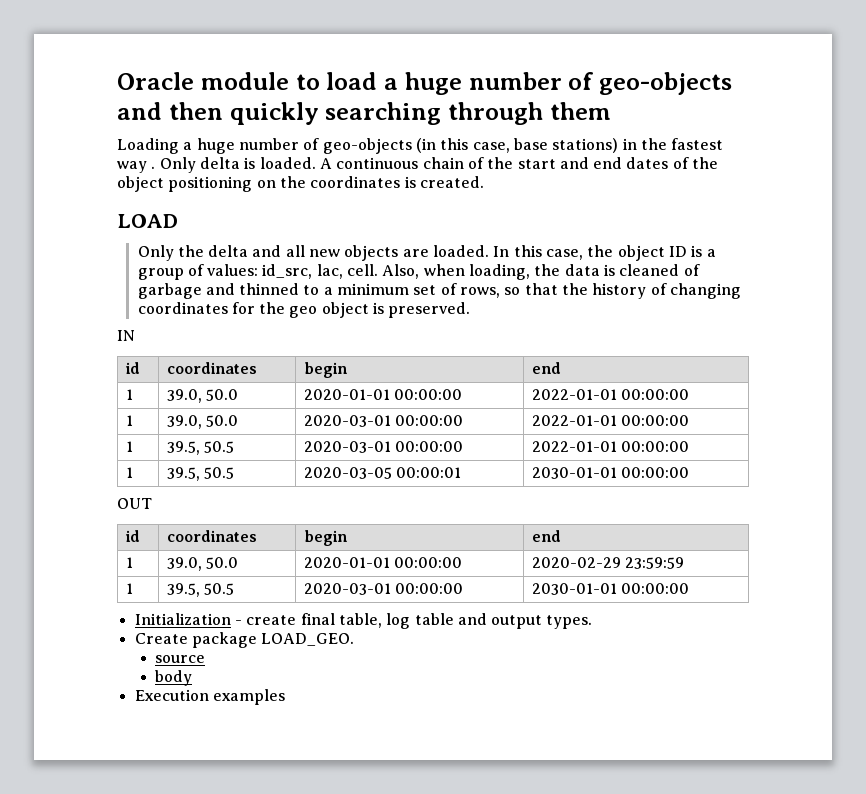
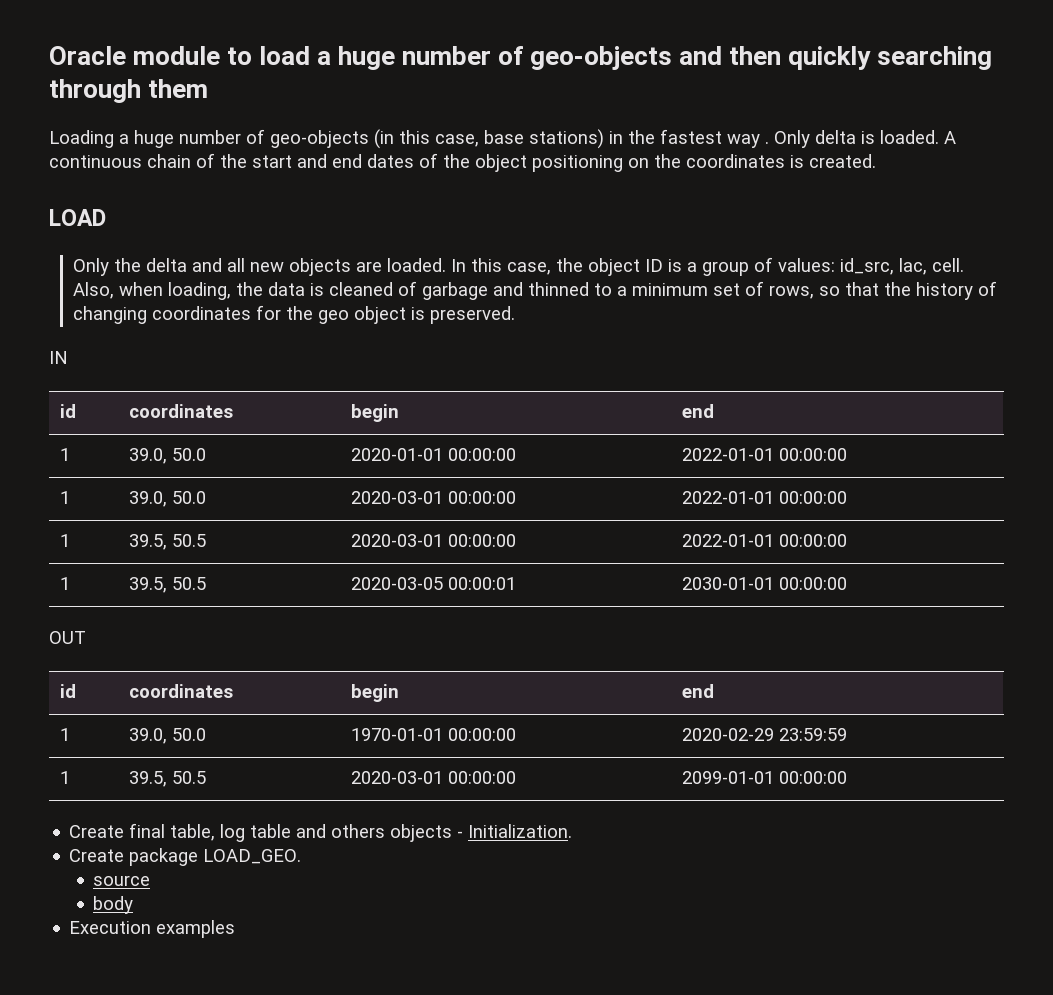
[303,557,390,568] 2020-01-01 -> [351,728,444,741] 1970-01-01
[531,583,690,595] [134,613,297,625] 2030-01-01 00:00:00 // Initialization - create -> [682,771,848,784] [69,825,125,838] 2099-01-01 00:00:00 // Create
[491,615,593,629] output types. -> [331,824,573,842] others objects - Initialization.

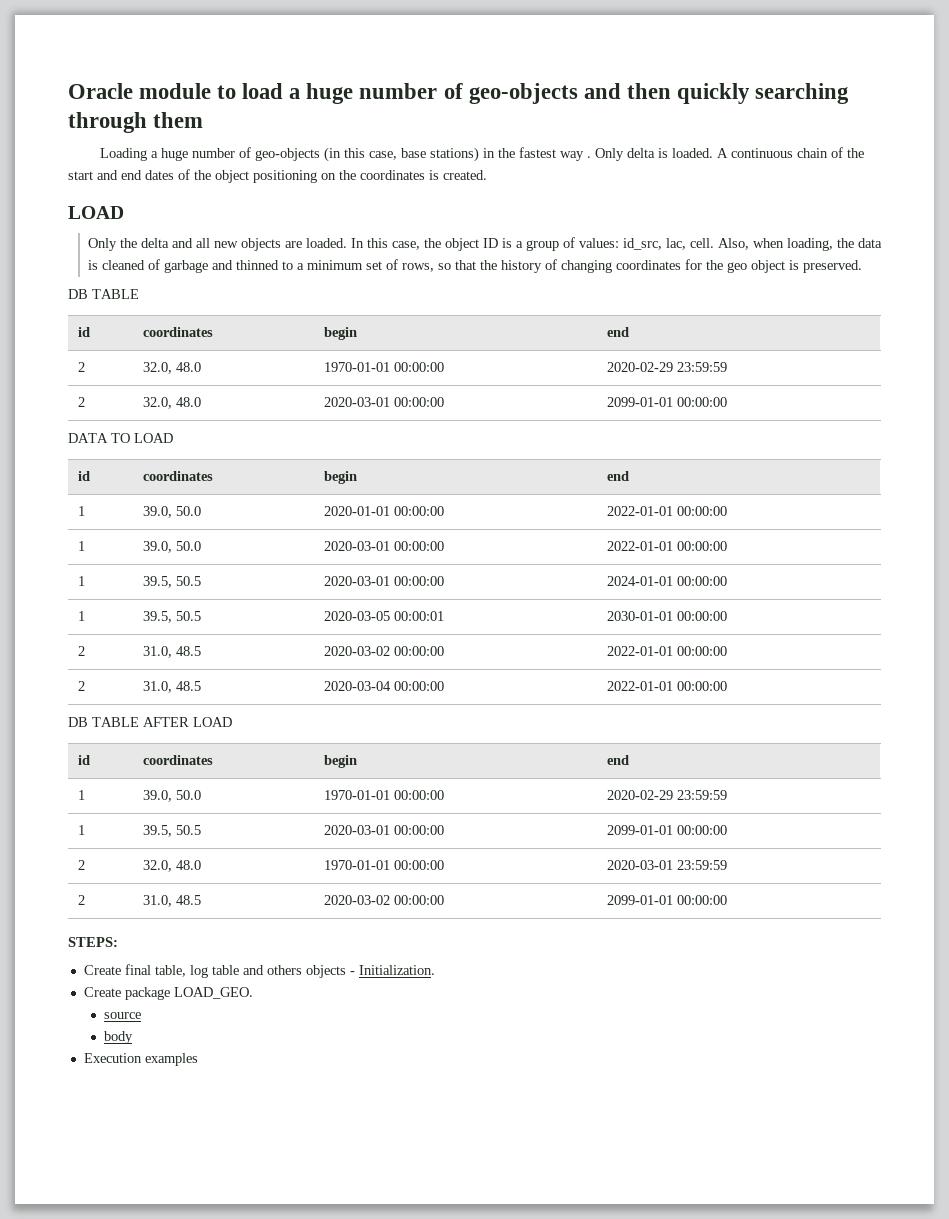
[49,351,68,364] IN -> [68,289,139,299] [77,327,90,337] [142,327,213,337] [323,327,357,340] [606,327,629,337] [77,362,85,372] [142,362,201,374] [323,362,444,372] [606,362,727,372] [77,397,85,407] [142,397,201,409] [323,397,444,407] [606,397,727,407] [68,433,173,443] DB TABLE // id | coordinates | begin | end // 2 | 32.0, 48.0 | 1970-01-01 00:00:00 | 2020-02-29 23:59:59 // 2 | 32.0, 48.0 | 2020-03-01 00:00:00 | 2099-01-01 00:00:00 // DATA TO LOAD
[682,534,775,547] 2022-01-01 -> [606,576,673,586] 2024-01-01
[49,631,86,644] // OUT -> [77,646,85,656] [142,646,201,658] [323,646,444,656] [606,646,727,656] [77,681,85,691] [142,681,201,693] [323,681,444,691] [606,681,727,691] [68,717,232,727] // 2 | 31.0, 48.5 | 2020-03-02 00:00:00 | 2022-01-01 00:00:00 // 2 | 31.0, 48.5 | 2020-03-04 00:00:00 | 2022-01-01 00:00:00 // DB TABLE AFTER LOAD
(848, 777) none -> [77,860,85,870] [142,860,201,872] [323,860,444,870] [606,860,727,870] [77,895,85,905] [142,895,201,907] [323,895,444,905] [606,895,727,905] [68,937,118,947] // 2 | 32.0, 48.0 | 1970-01-01 00:00:00 | 2020-03-01 23:59:59 // 2 | 31.0, 48.5 | 2020-03-02 00:00:00 | 2099-01-01 00:00:00 // STEPS:

